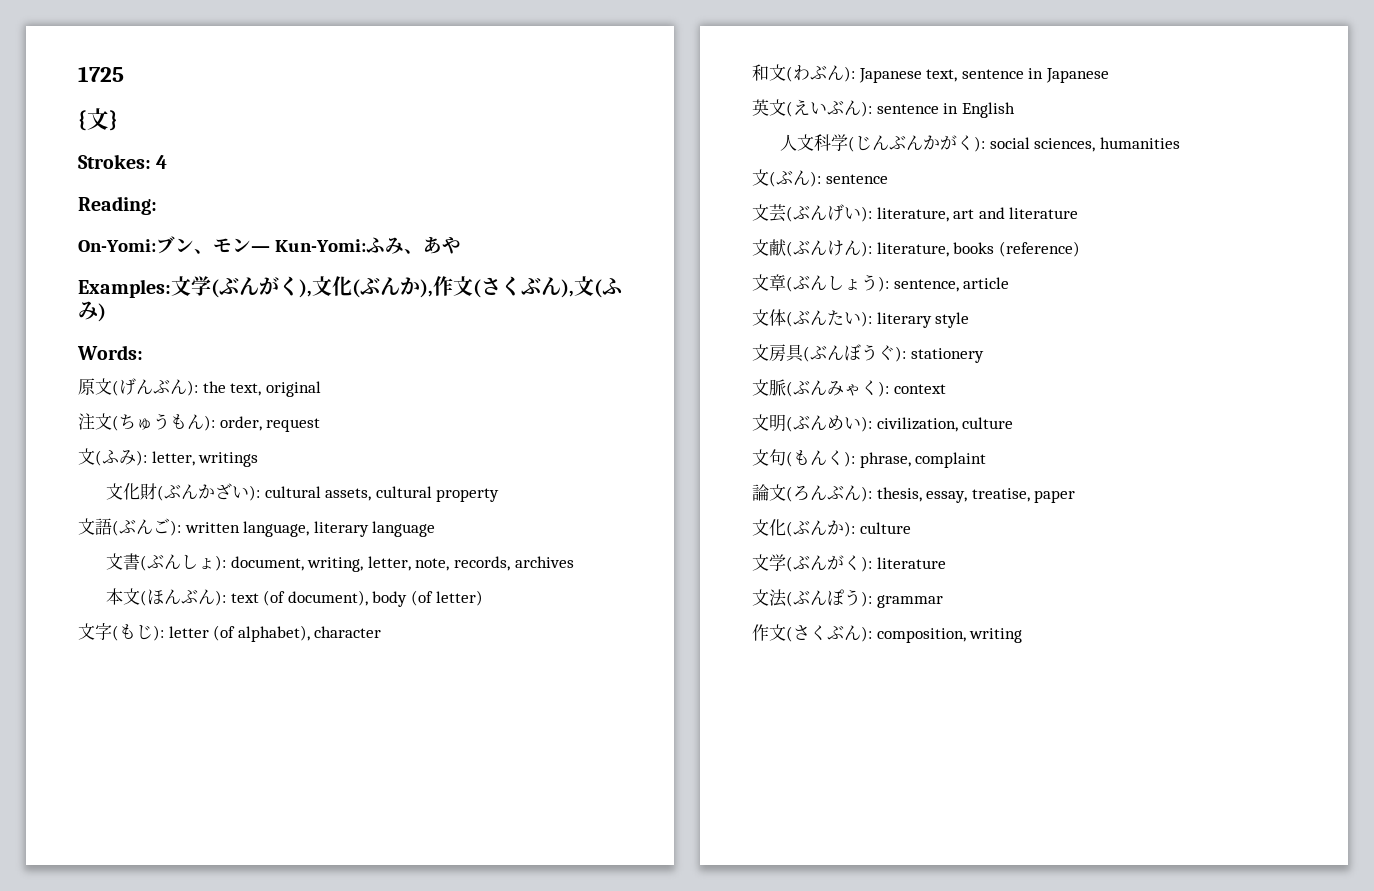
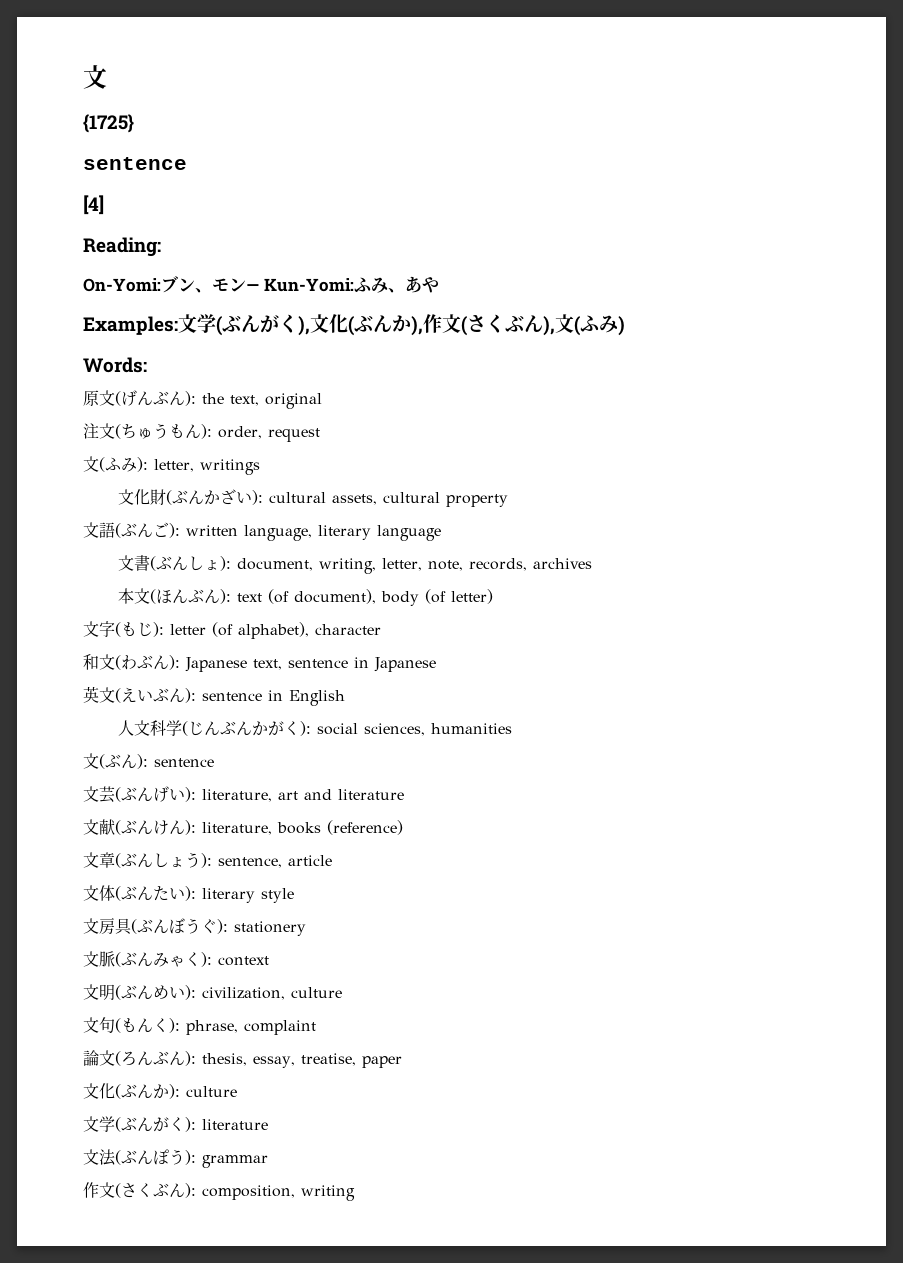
[78,66,124,82] [78,108,118,131] [78,154,168,169] 1725 // {文} // Strokes: 4 -> [83,65,107,89] [83,114,134,133] [83,157,187,170] [83,195,104,215] 文 // {1725} // sentence // [4]

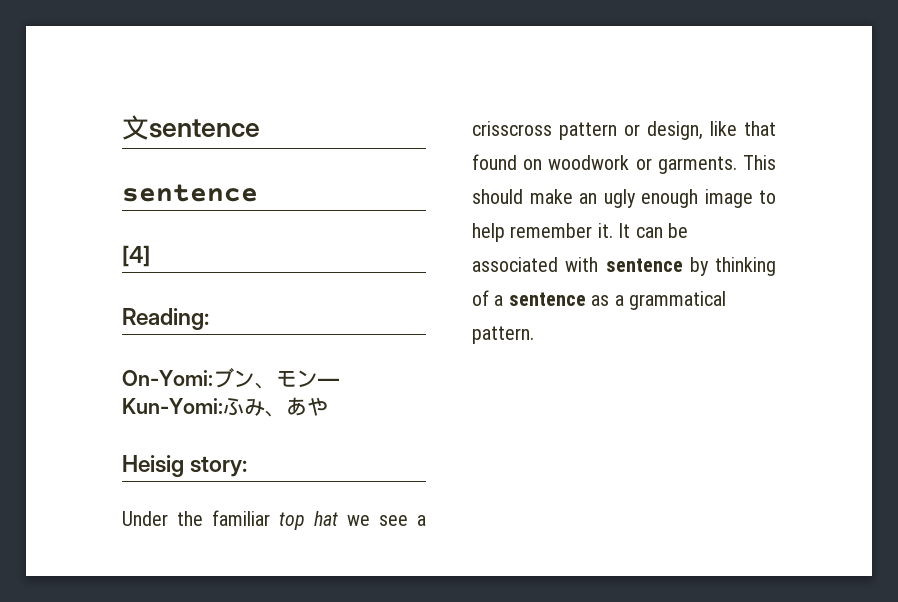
[83,65,107,89] [83,114,134,133] 文 // {1725} -> [122,115,260,140] 文sentence
[83,314,625,336] [83,357,147,373] [83,390,322,409] [83,423,320,442] [83,456,260,475] [118,489,509,507] [83,522,441,541] [118,555,593,574] [118,588,494,606] [83,621,381,639] [83,654,436,672] [83,686,345,706] [118,720,513,736] [83,753,214,769] [83,786,404,803] [83,819,403,835] [83,852,332,868] [83,885,294,903] [83,918,306,936] [83,951,269,967] [83,984,342,1001] [83,1017,316,1035] [83,1050,402,1068] [83,1083,237,1099] [83,1116,268,1132] [83,1149,268,1168] [83,1182,355,1201] Examples:文学(ぶんがく),文化(ぶんか),作文(さくぶん),文(ふみ) // Words: // 原文(げんぶん): the text, original // 注文(ちゅうもん): order, request // 文(ふみ): letter, writings // 文化財(ぶんかざい): cultural assets, cultural property // 文語(ぶんご): written language, literary language // 文書(ぶんしょ): document, writing, letter, note, records, archives // 本文(ほんぶん): text (of document), body (of letter) // 文字(もじ): letter (of alphabet), character // 和文(わぶん): Japanese text, sentence in Japanese // 英文(えいぶん): sentence in English // 人文科学(じんぶんかがく): social sciences, humanities // 文(ぶん): sentence // 文芸(ぶんげい): literature, art and literature // 文献(ぶんけん): literature, books (reference) // 文章(ぶんしょう): sentence, article // 文体(ぶんたい): literary style // 文房具(ぶんぼうぐ): stationery // 文脈(ぶんみゃく): context // 文明(ぶんめい): civilization, culture // 文句(もんく): phrase, complaint // 論文(ろんぶん): thesis, essay, treatise, paper // 文化(ぶんか): culture // 文学(ぶんがく): literature // 文法(ぶんぽう): grammar // 作文(さくぶん): composition, writing -> [122,455,248,477] [122,510,426,530] [472,121,776,140] [472,154,776,174] [472,189,776,208] [472,223,688,242] [472,257,776,276] [472,290,726,310] [472,326,534,344] Heisig story: // Under the familiar top hat we see a crisscross pattern or design, like that found on woodwork or garments. This should make an ugly enough image to help remember it. It can be associated with sentence by thinking of a sentence as a grammatical pattern.

